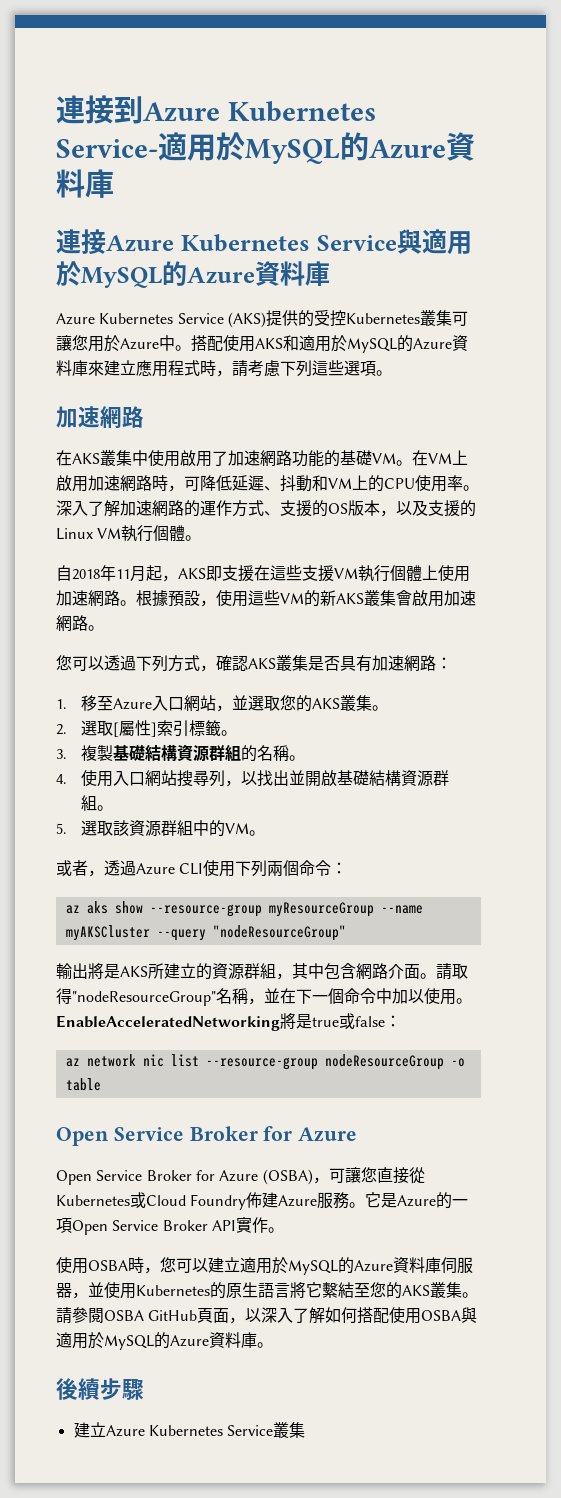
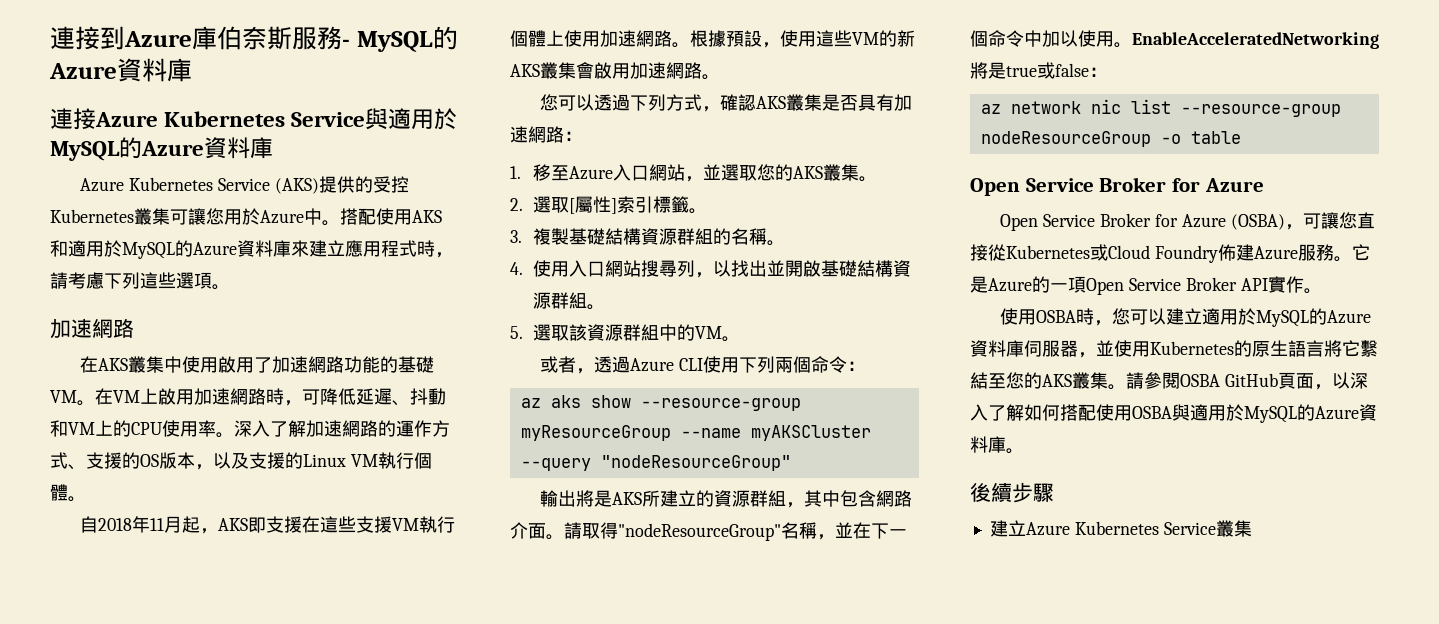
[227,101,376,122] [56,132,245,161] Kubernetes Service-適用於 -> [192,26,350,50] 庫伯奈斯服務-

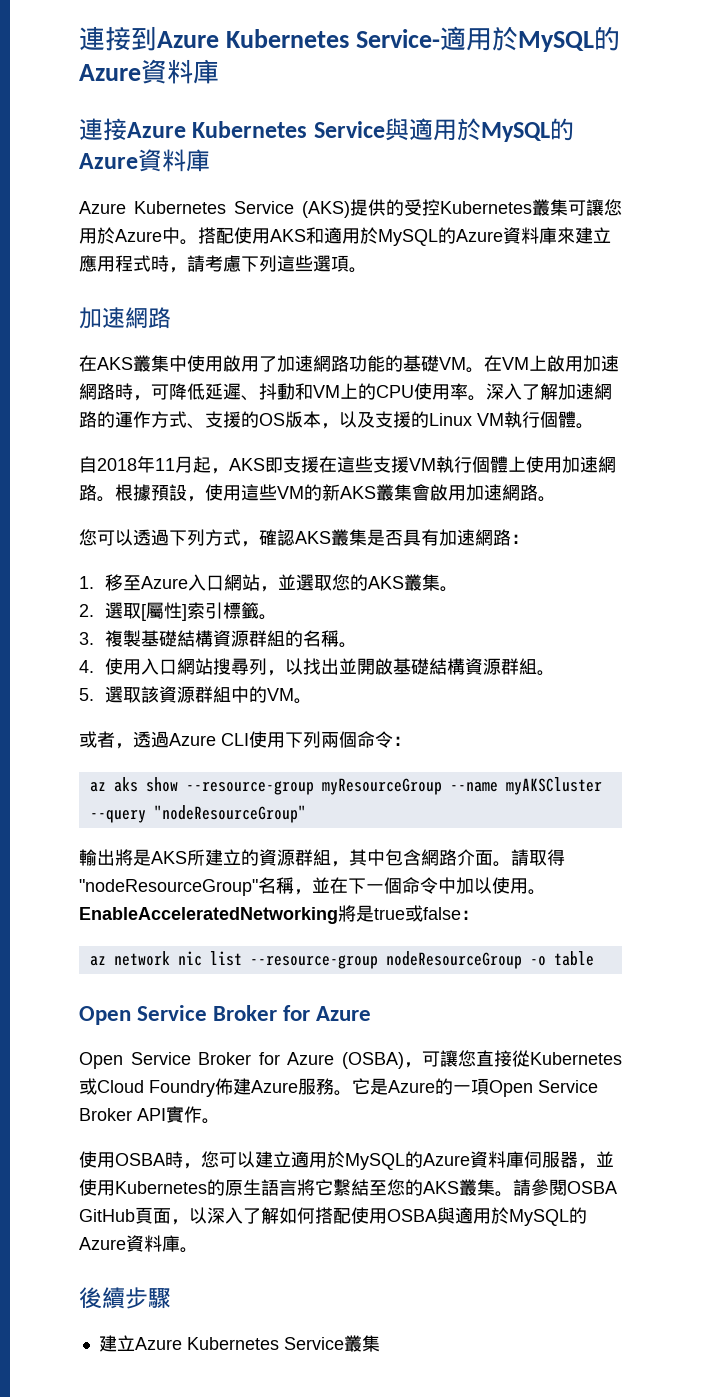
[192,26,350,50] 庫伯奈斯服務- -> [226,26,519,51] Kubernetes Service-適用於

